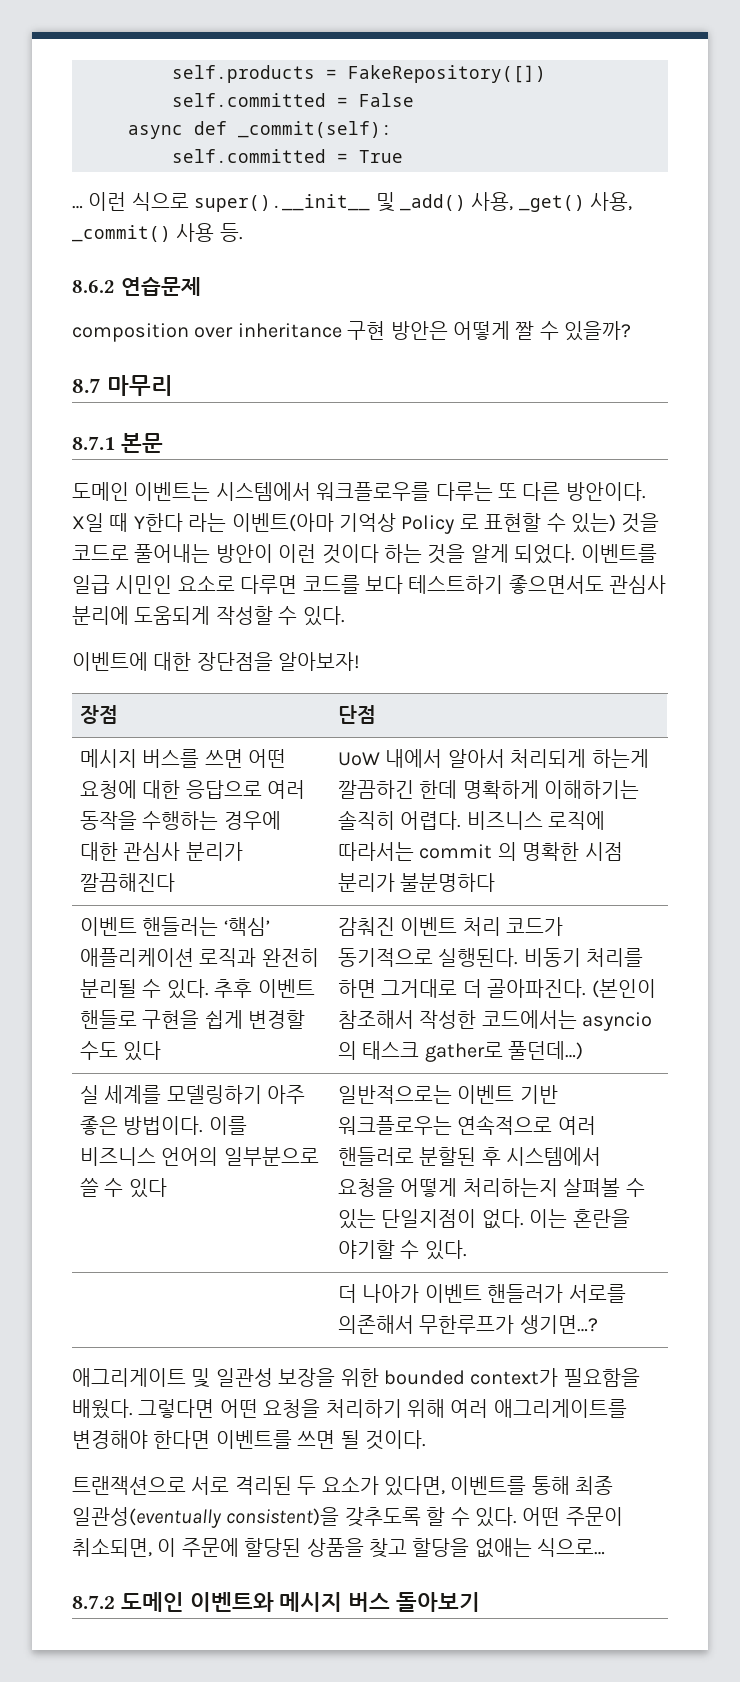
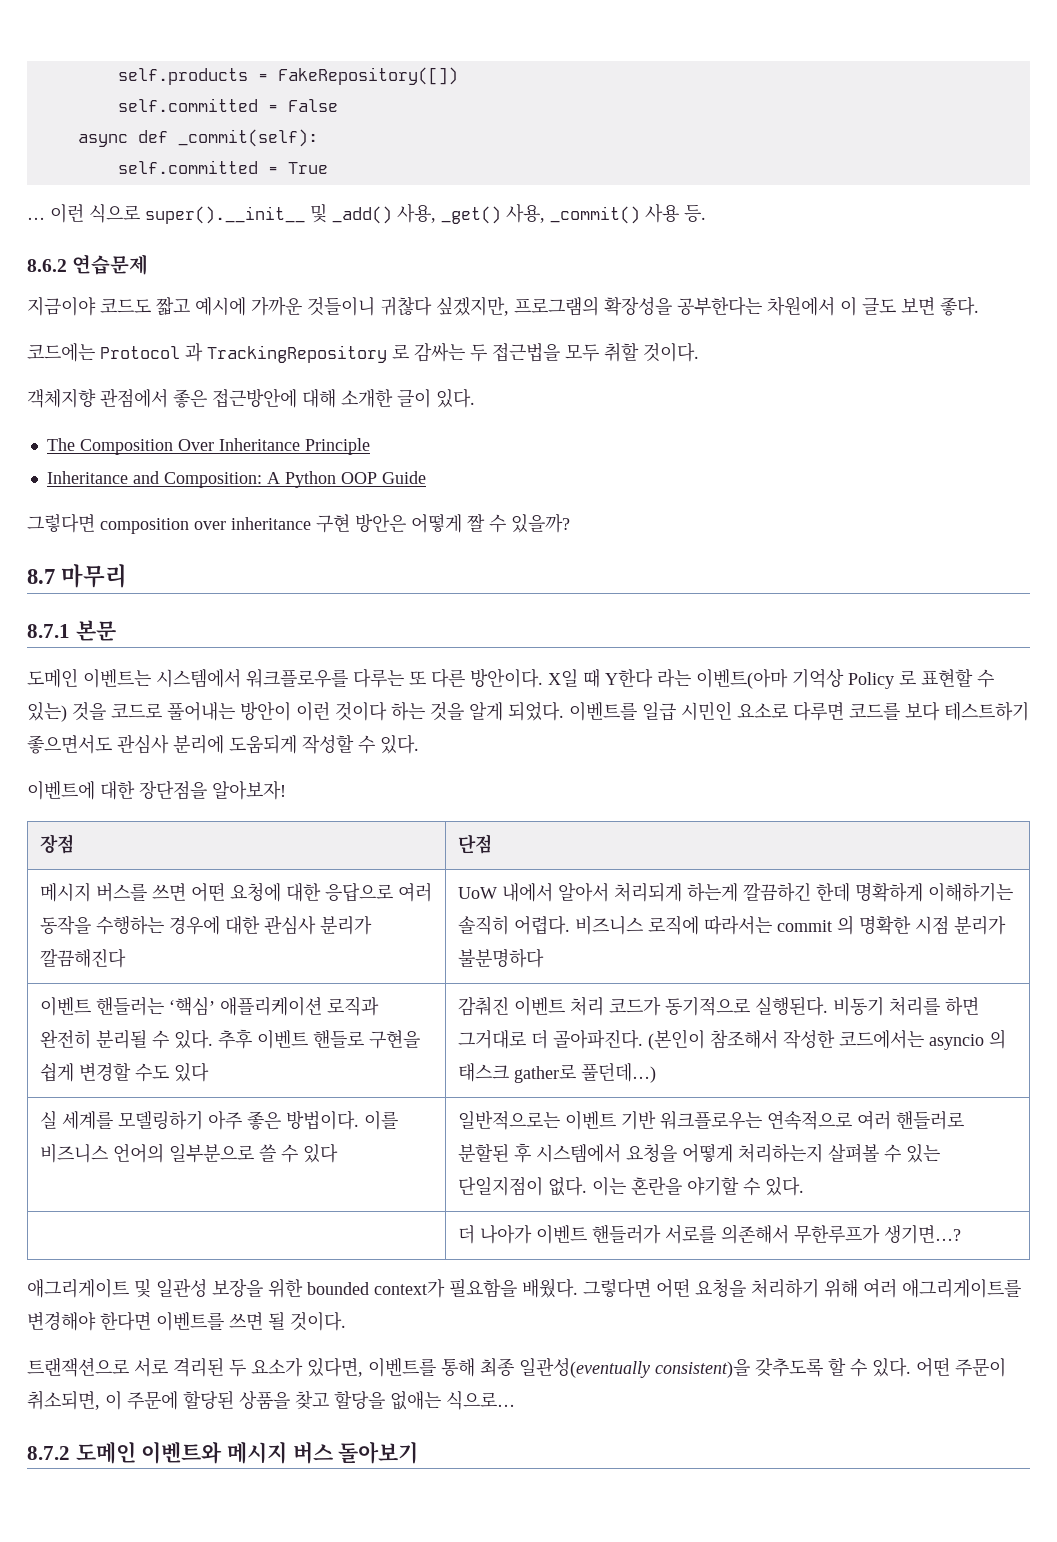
(201, 286) none -> [27,296,979,316] [27,342,699,363] [27,388,475,408] [46,438,370,455] [46,471,426,488] [27,513,95,533] 지금이야 코드도 짧고 예시에 가까운 것들이니 귀찮다 싶겠지만, 프로그램의 확장성을 공부한다는 차원에서 이 글도 보면 좋다. // 코드에는 Protocol 과 TrackingRepository 로 감싸는 두 접근법을 모두 취할 것이다. // 객체지향 관점에서 좋은 접근방안에 대해 소개한 글이 있다. // The Composition Over Inheritance Principle // Inheritance and Composition: A Python OOP Guide // 그렇다면

